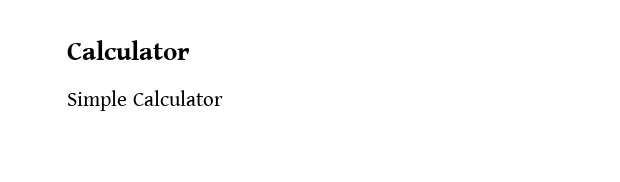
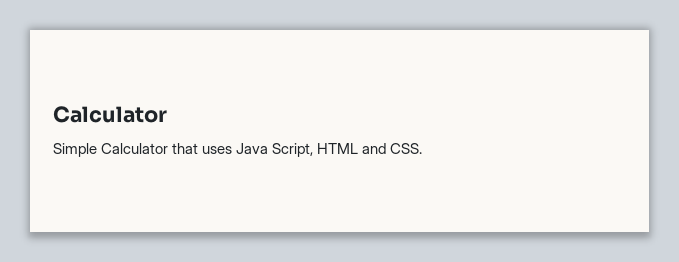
(223, 98) none -> [172,143,423,157] that uses Java Script, HTML and CSS.

